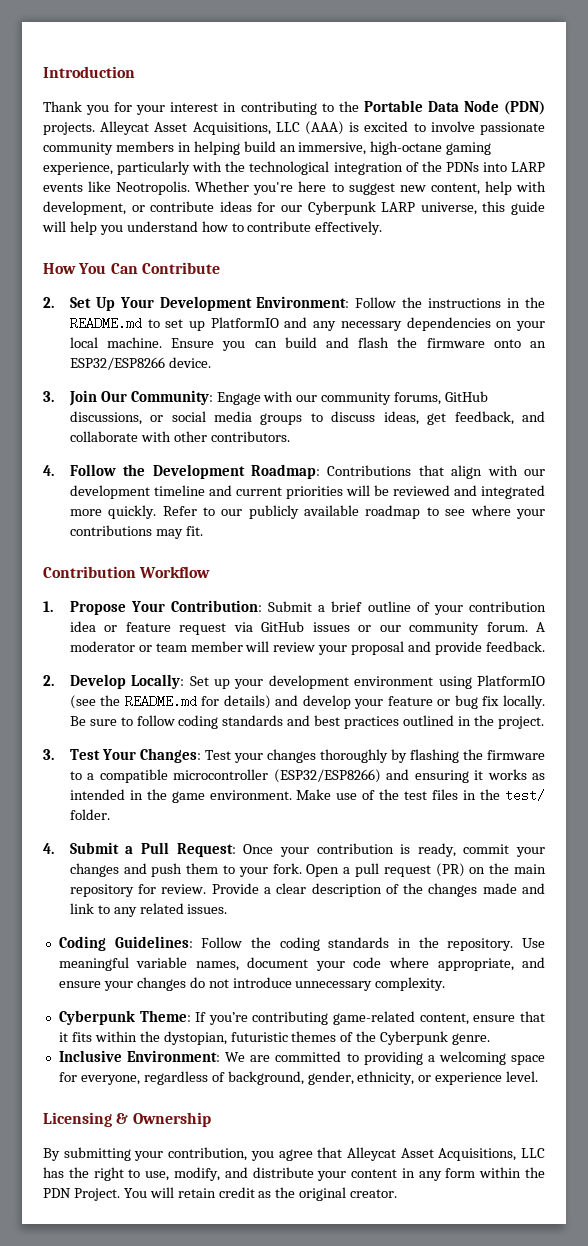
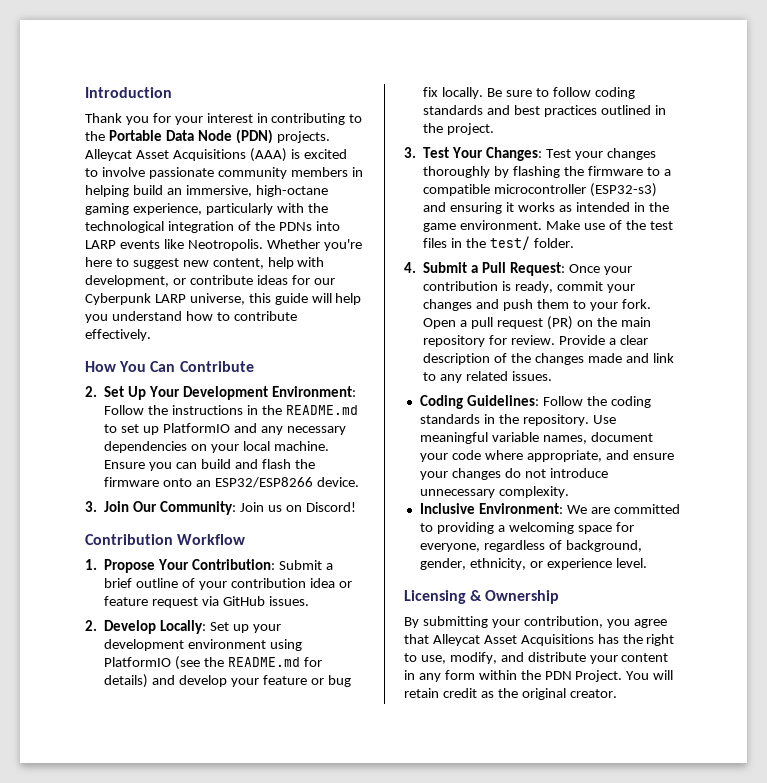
[192,122,300,135] Acquisitions, LLC -> [172,149,246,161] Acquisitions
[216,391,489,405] [69,411,546,425] [69,431,290,442] [43,464,545,479] [69,485,546,499] [69,505,545,519] [69,525,203,539] Engage with our community forums, GitHub discussions, or social media groups to discuss ideas, get feedback, and collaborate with other contributors. // 4. Follow the Development Roadmap: Contributions that align with our development timeline and current priorities will be reviewed and integrated more quickly. Refer to our publicly available roadmap to see where your contributions may fit. -> [239,502,356,512] Join us on Discord!
[312,622,546,635] [69,641,545,655] issues or our community forum. A moderator or team member will review your proposal and provide feedback. -> [268,596,309,606] issues.
[273,769,381,783] (ESP32/ESP8266) -> [590,183,658,197] (ESP32-s3)
[58,1010,546,1025] [58,1031,491,1045] // Cyberpunk Theme: If you’re contributing game-related content, ensure that it fits within the dystopian, futuristic themes of the Cyberpunk genre. -> (569, 492) none
[438,1148,545,1161] Acquisitions, LLC -> [520,634,594,646] Acquisitions

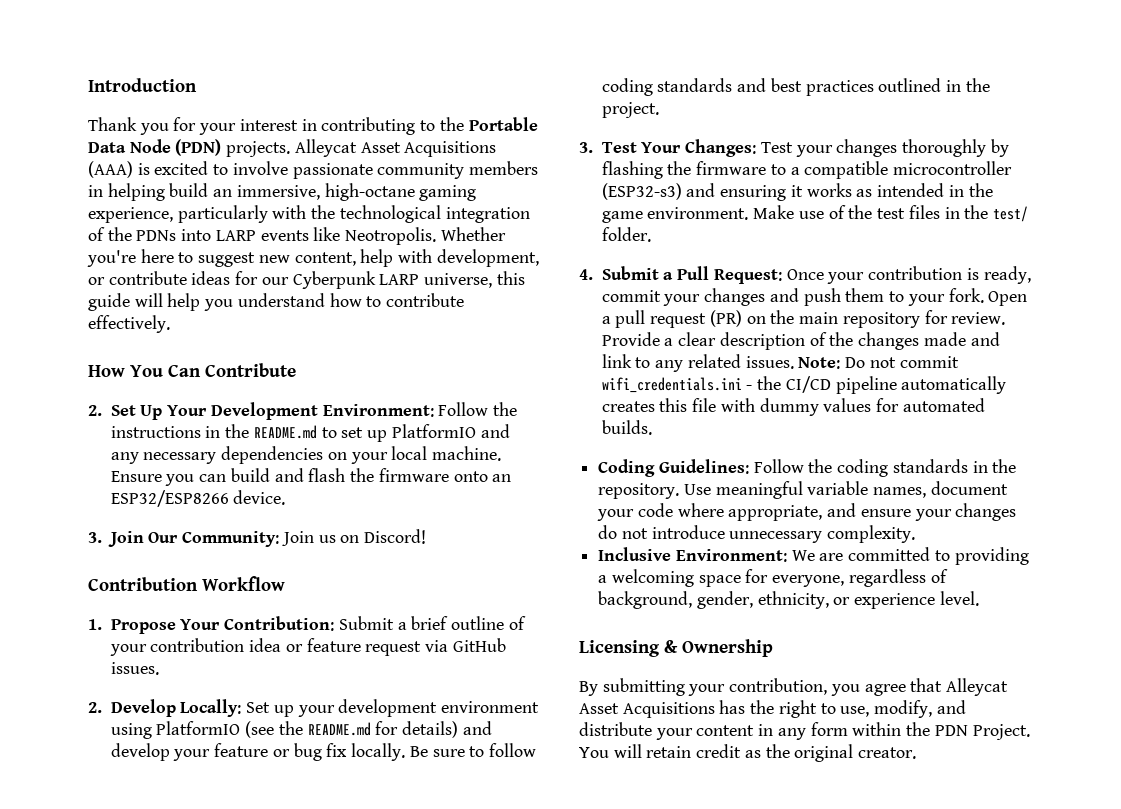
(552, 376) none -> [798,356,959,369] [601,376,1007,394] [601,398,985,416] [601,420,652,435] Note: Do not commit wifi_credentials.ini - the CI/CD pipeline automatically creates this file with dummy values for automated builds.

